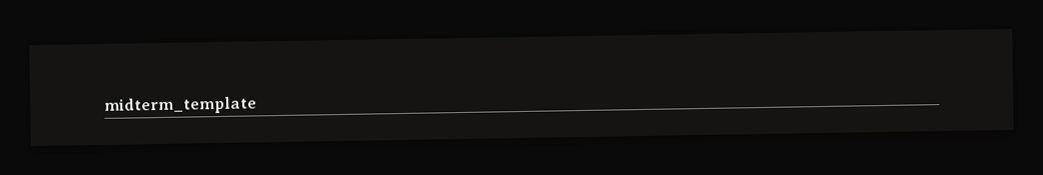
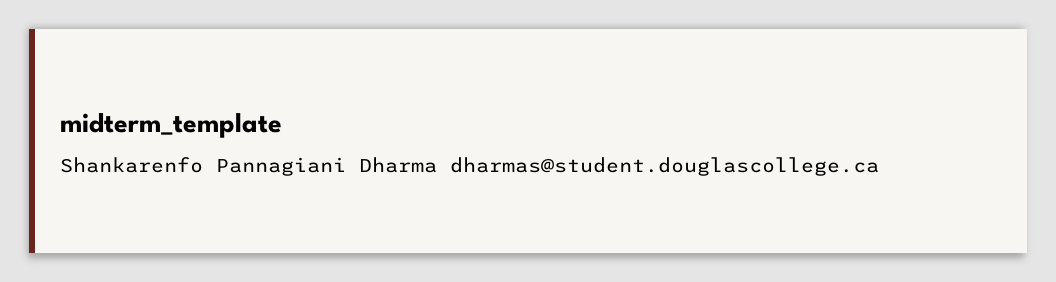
(257, 105) none -> [60,157,879,176] // Shankarenfo Pannagiani Dharma dharmas@student.douglascollege.ca

